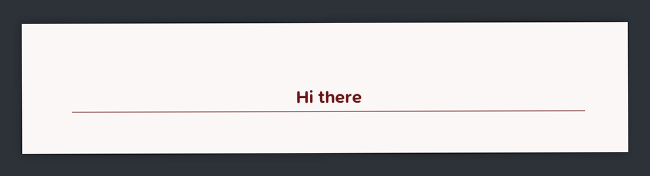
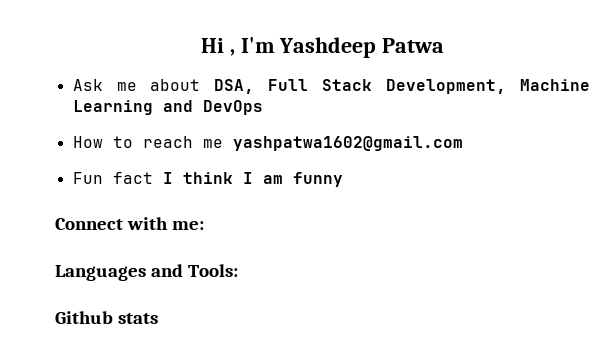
[317,90,363,105] there -> [229,37,445,58] [72,79,590,94] [72,100,263,115] [72,136,463,151] [72,172,343,187] [55,217,204,230] [55,264,238,281] [55,311,158,324] , I'm Yashdeep Patwa // Ask me about DSA, Full Stack Development, Machine Learning and DevOps // How to reach me yashpatwa1602@gmail.com // Fun fact I think I am funny // Connect with me: // Languages and Tools: // Github stats

